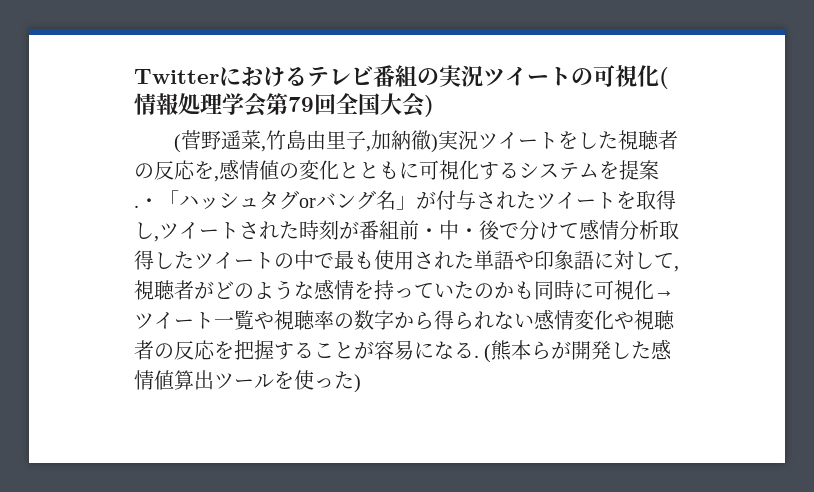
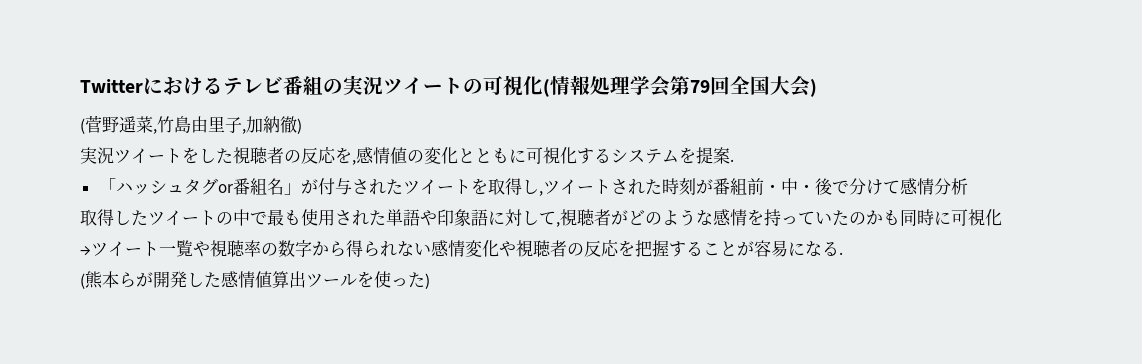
(438, 143) none -> (302, 126) //
[139,198,159,208] ・ -> (734, 160) //
[316,190,376,210] バング -> [232,178,267,195] 番組
(659, 230) none -> (968, 186) //
(654, 290) none -> (1002, 217) //
(479, 356) none -> (843, 253) //

